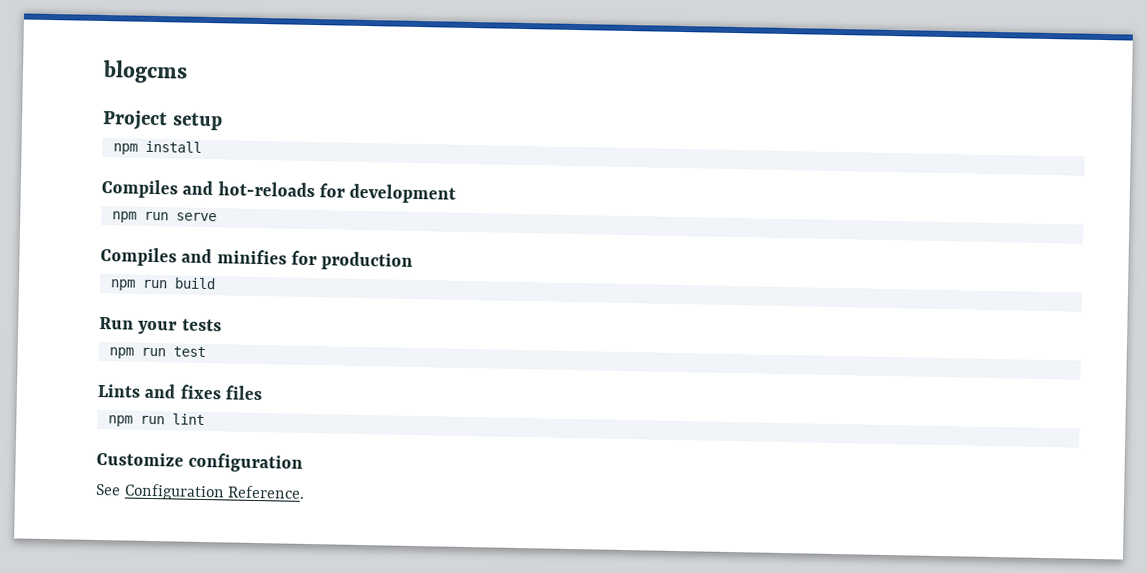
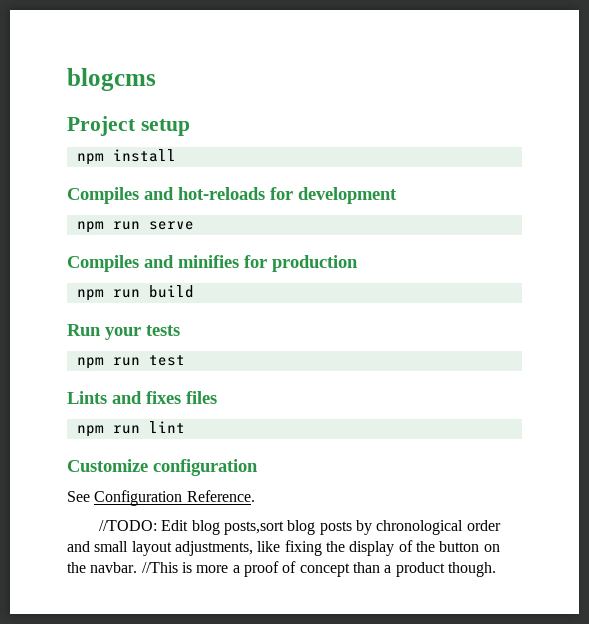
(306, 492) none -> [98,520,501,535] [67,540,500,556] [67,561,496,577] // //TODO: Edit blog posts,sort blog posts by chronological order and small layout adjustments, like fixing the display of the button on the navbar. //This is more a proof of concept than a product though.

